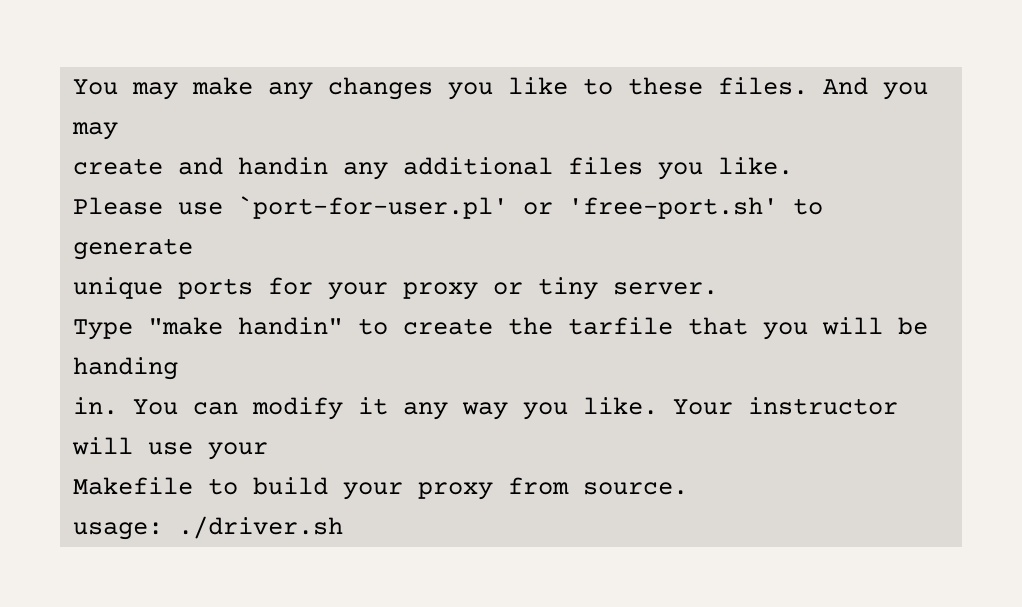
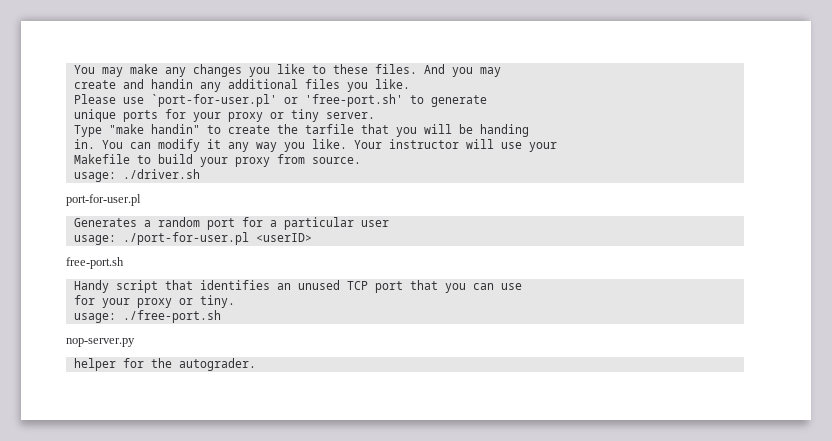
(343, 527) none -> [66,194,141,206] [73,217,389,230] [73,232,312,245] [66,257,124,269] [73,280,522,293] [73,295,235,308] [73,310,221,323] [66,338,135,347] [73,358,256,371] // port-for-user.pl // Generates a random port for a particular user // usage: ./port-for-user.pl <userID> // free-port.sh // Handy script that identifies an unused TCP port that you can use // for your proxy or tiny. // usage: ./free-port.sh // nop-server.py // helper for the autograder.

